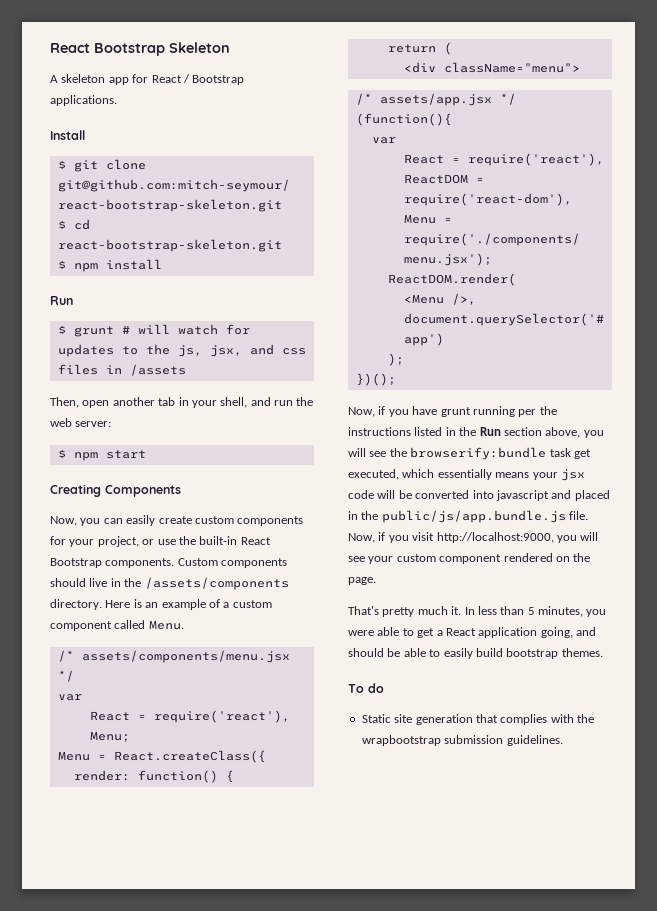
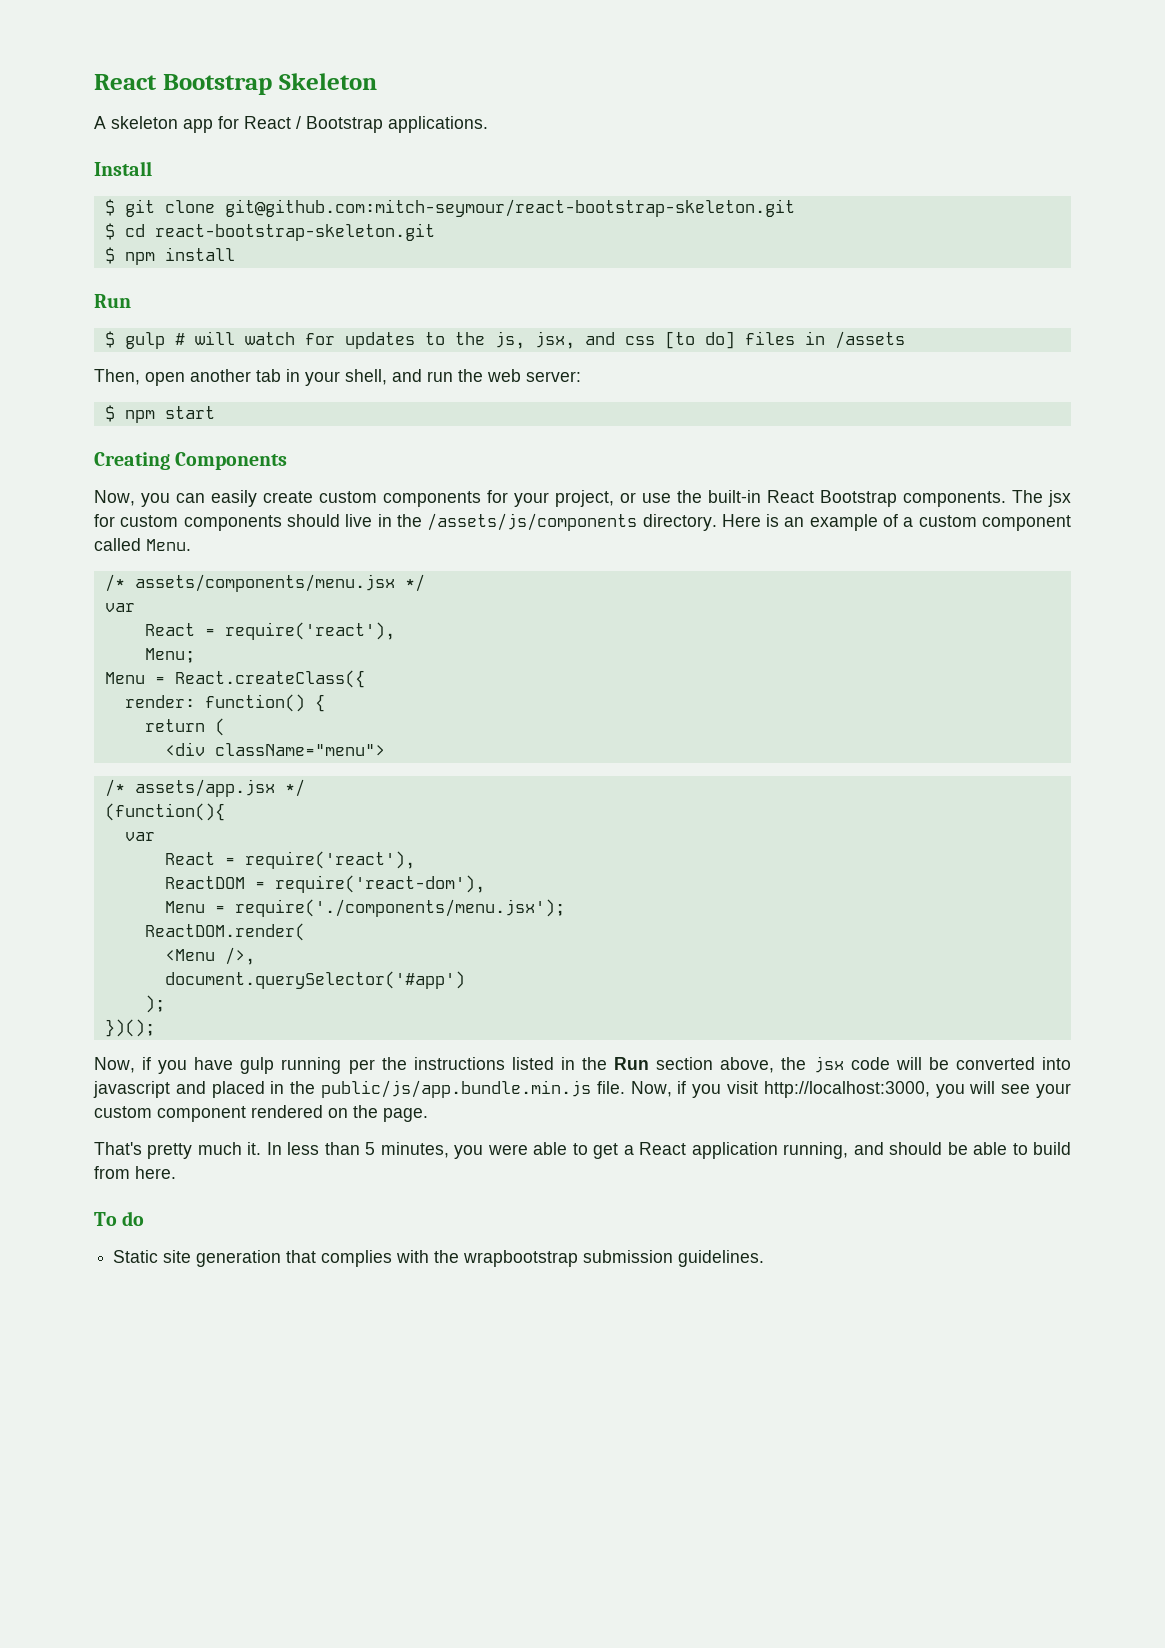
[73,326,114,337] grunt -> [124,332,165,349] gulp
(306, 351) none -> [664,331,735,349] [to do]
[177,558,218,566] Custom -> [1012,490,1071,507] [94,514,179,527] The jsx for custom
[144,577,289,590] /assets/components -> [427,513,638,531] /assets/js/components
[440,407,471,417] grunt -> [240,1057,275,1074] gulp
[583,430,604,438] [348,447,591,460] [348,469,558,480] you will see the browserify:bundle task get executed, which essentially means your -> [781,1057,807,1070] the
[381,510,566,523] public/js/app.bundle.js -> [321,1080,591,1098] public/js/app.bundle.min.js
[436,532,554,543] http://localhost:9000, -> [763,1081,930,1098] http://localhost:3000,
[540,627,573,638] going, -> [783,1142,849,1159] running,
[443,648,603,659] easily build bootstrap themes. -> [1033,1142,1071,1155] [94,1166,176,1179] build from here.

